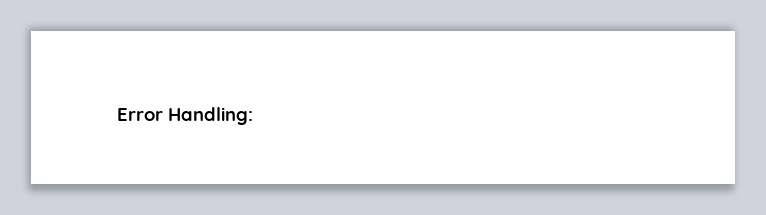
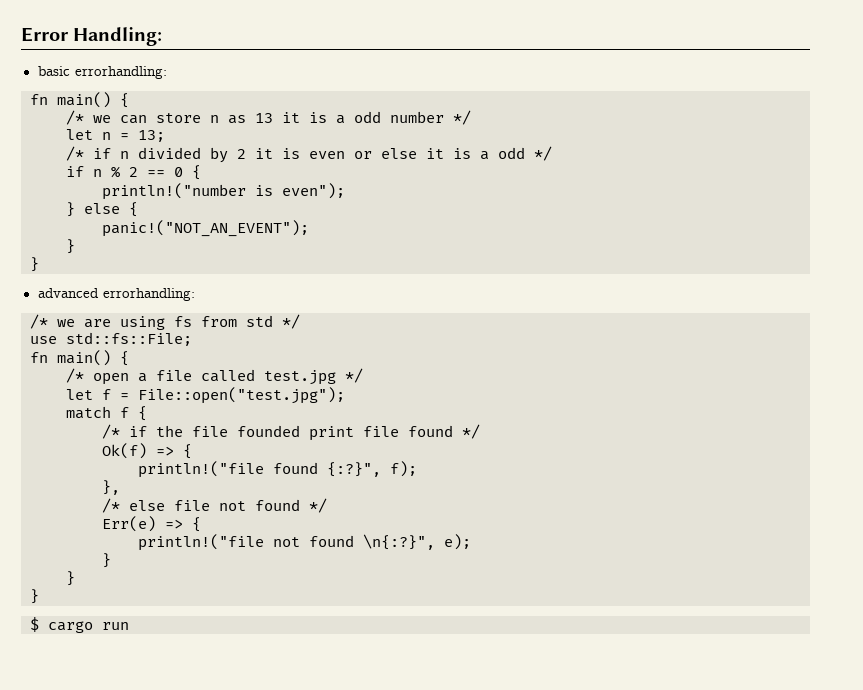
(253, 116) none -> [37,66,167,79] [30,92,129,108] [66,110,471,125] [66,129,165,142] [66,146,552,163] [66,165,201,180] [102,183,345,200] [66,202,138,217] [102,220,309,237] [66,239,75,254] [30,257,39,272] [37,288,195,301] [30,314,300,330] [30,332,192,346] [30,350,129,366] [66,368,363,385] [66,387,345,404] [66,406,147,421] [102,424,480,441] [102,443,192,459] [138,461,417,478] [102,480,120,495] [102,498,327,513] [102,516,201,532] [138,534,471,551] [102,553,111,568] [66,571,75,586] [30,589,39,604] [30,617,129,633] // basic errorhandling: // fn main() { // /* we can store n as 13 it is a odd number */ // let n = 13; // /* if n divided by 2 it is even or else it is a odd */ // if n % 2 == 0 { // println!("number is even"); // } else { // panic!("NOT_AN_EVENT"); // } // } // advanced errorhandling: // /* we are using fs from std */ // use std::fs::File; // fn main() { // /* open a file called test.jpg */ // let f = File::open("test.jpg"); // match f { // /* if the file founded print file found */ // Ok(f) => { // println!("file found {:?}", f); // }, // /* else file not found */ // Err(e) => { // println!("file not found \n{:?}", e); // } // } // } // $ cargo run

